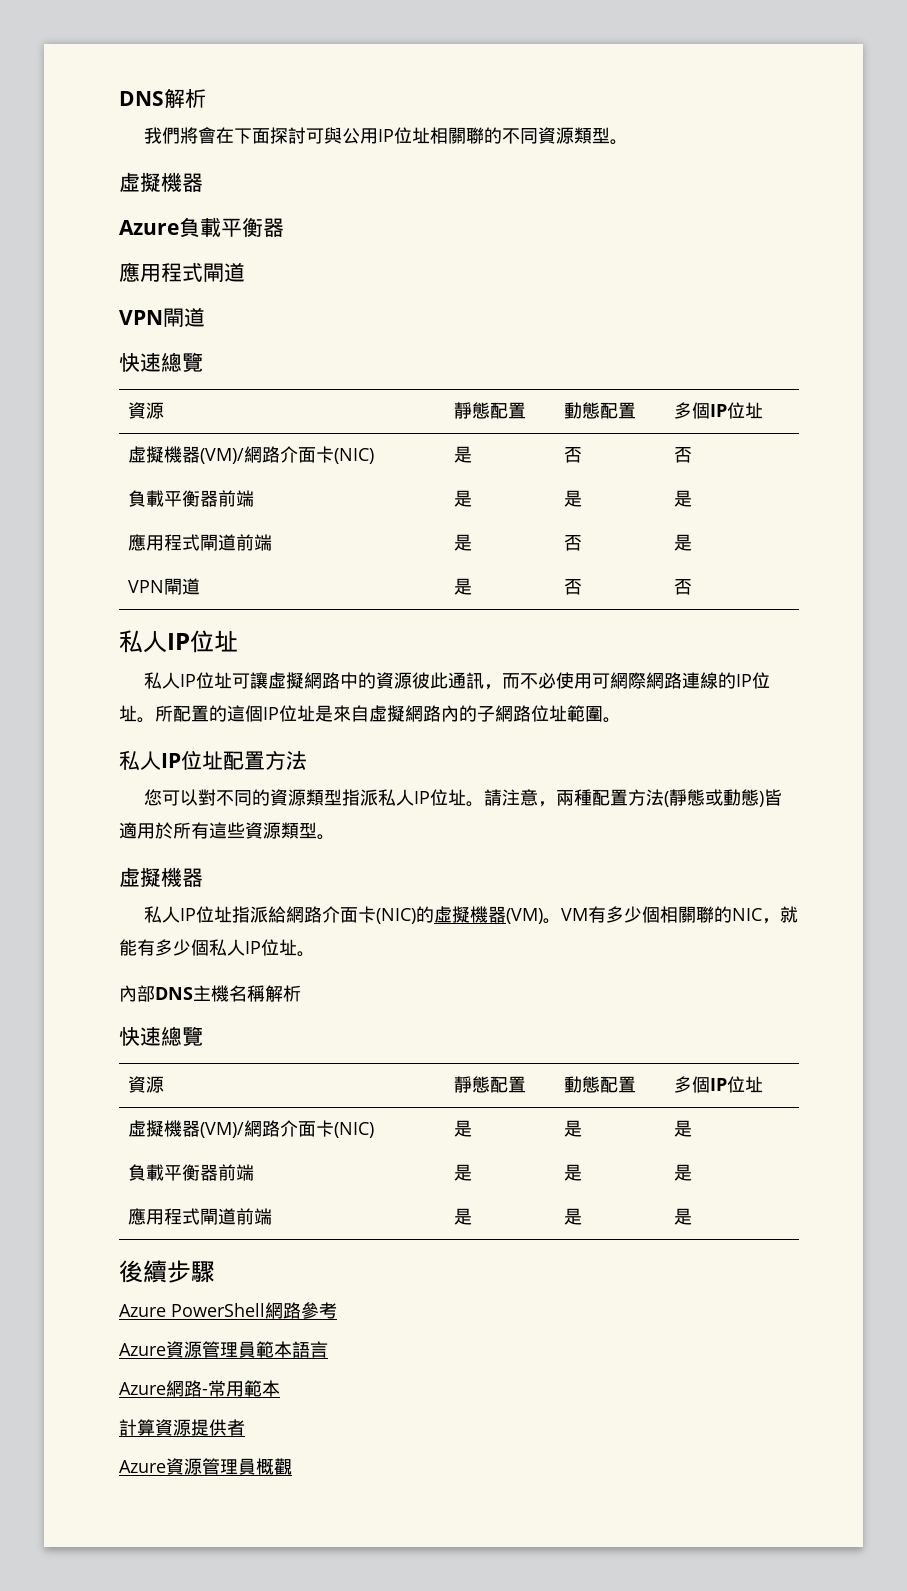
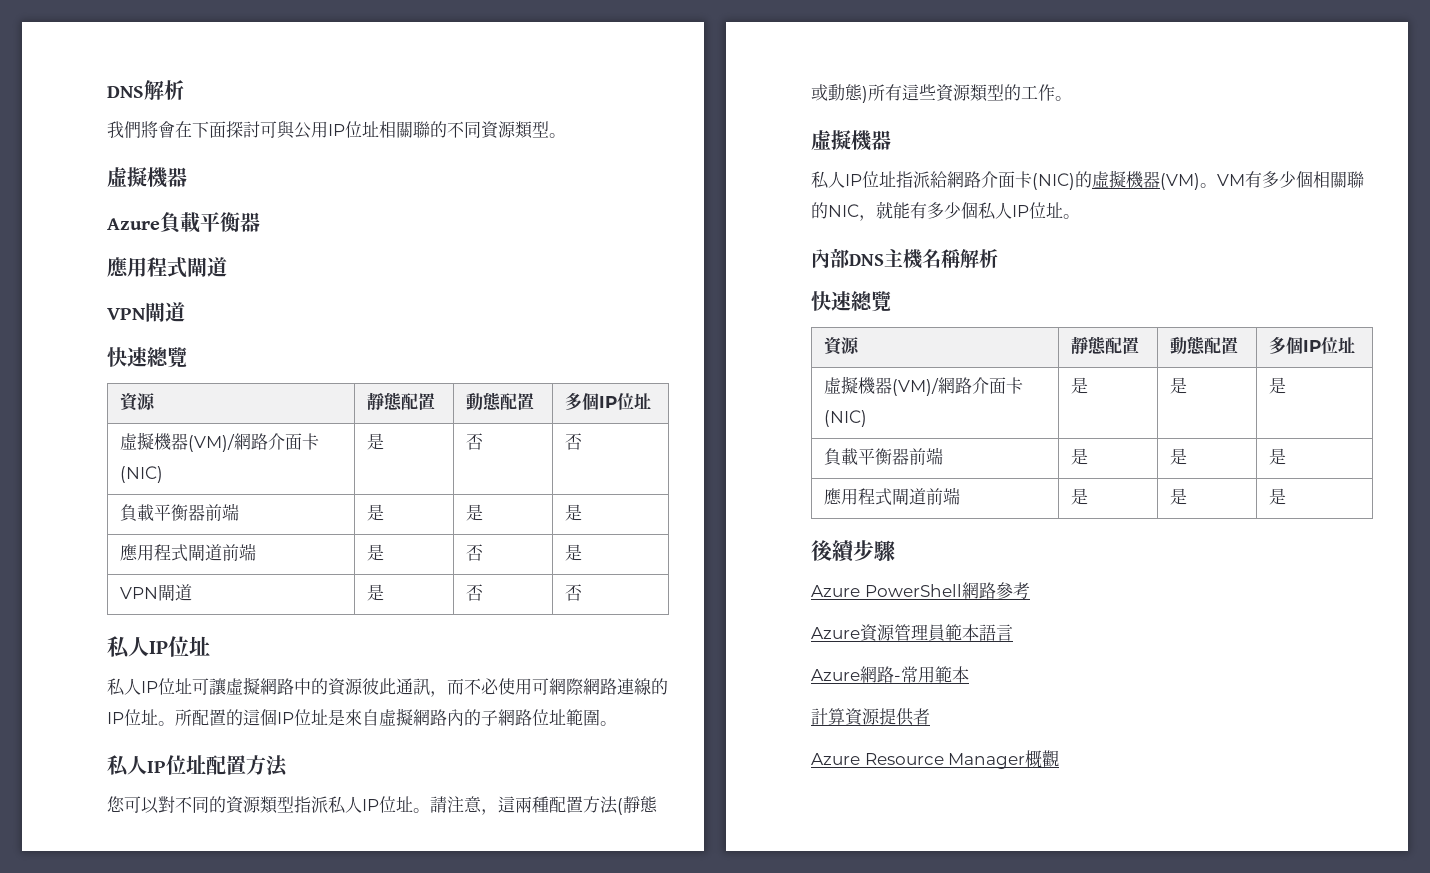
(557, 804) none -> [498,796,515,813] 這
[764,789,783,806] [119,822,173,839] 皆適用於 -> (868, 94) none
(317, 830) none -> [1004,84,1055,101] 的工作
[166,1458,256,1475] 資源管理員 -> [864,753,1026,769] Resource Manager

